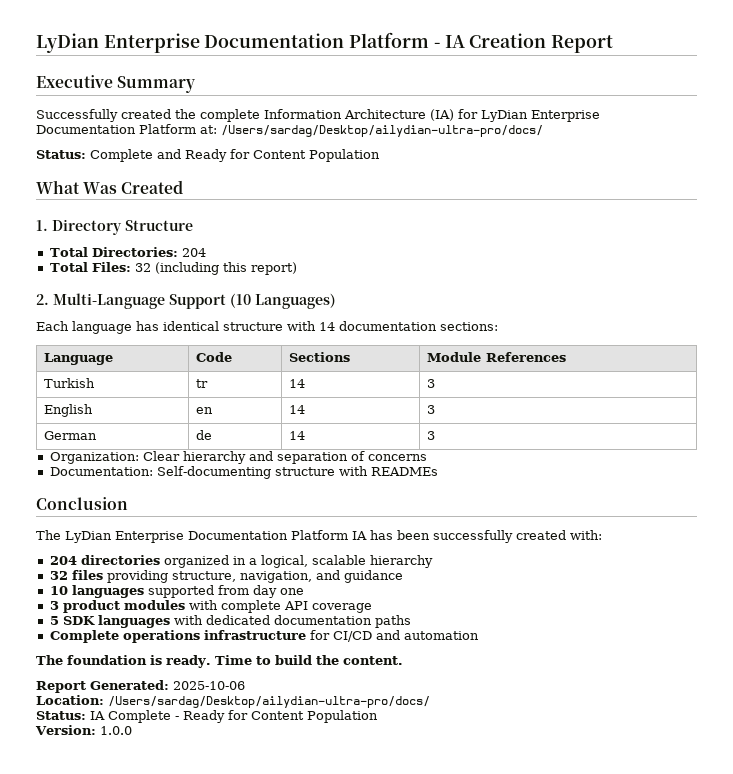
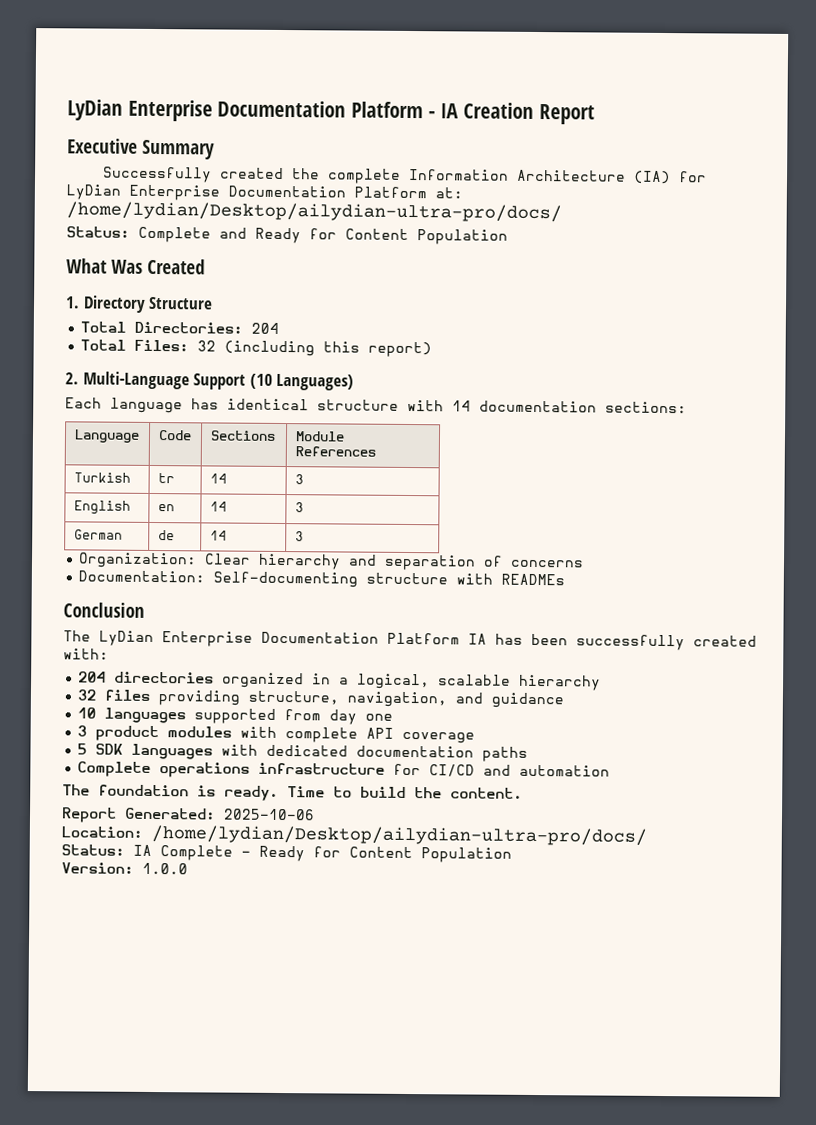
[221,125,543,137] /Users/sardag/Desktop/ailydian-ultra-pro/docs/ -> [66,201,562,223] /home/lydian/Desktop/ailydian-ultra-pro/docs/
[108,696,430,708] /Users/sardag/Desktop/ailydian-ultra-pro/docs/ -> [151,824,647,846] /home/lydian/Desktop/ailydian-ultra-pro/docs/

